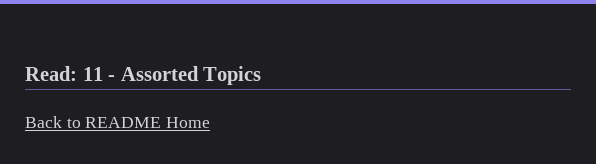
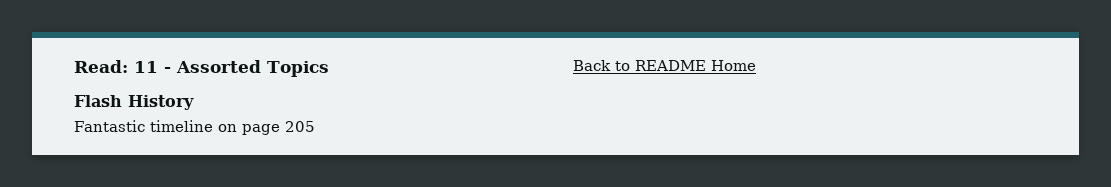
(262, 75) none -> [74,95,194,110] [74,120,315,135] // Flash History // Fantastic timeline on page 205

